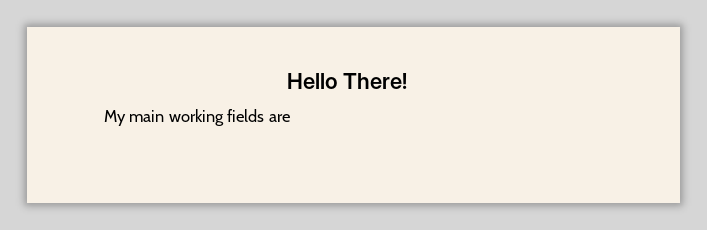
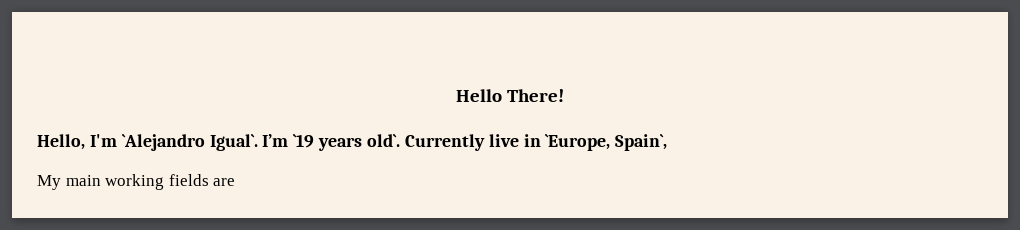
(408, 81) none -> [37,134,668,151] // Hello, I'm `Alejandro Igual`. I’m `19 years old`. Currently live in `Europe, Spain`,

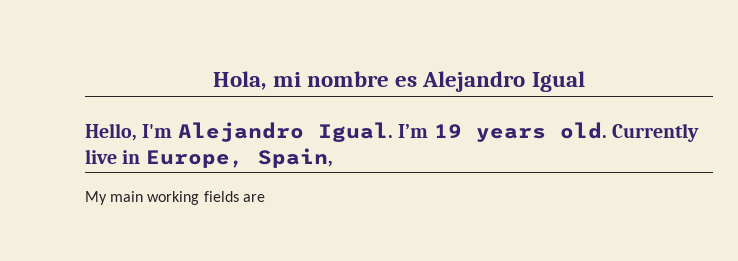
[455,89,565,102] [37,134,401,151] Hello There! // Hello, I'm `Alejandro Igual`. I’m `19 years old`. -> [213,71,585,92] [85,122,607,142] Hola, mi nombre es Alejandro Igual // Hello, I'm Alejandro Igual. I’m 19 years old.
[545,134,668,151] `Europe, Spain`, -> [145,148,333,168] Europe, Spain,

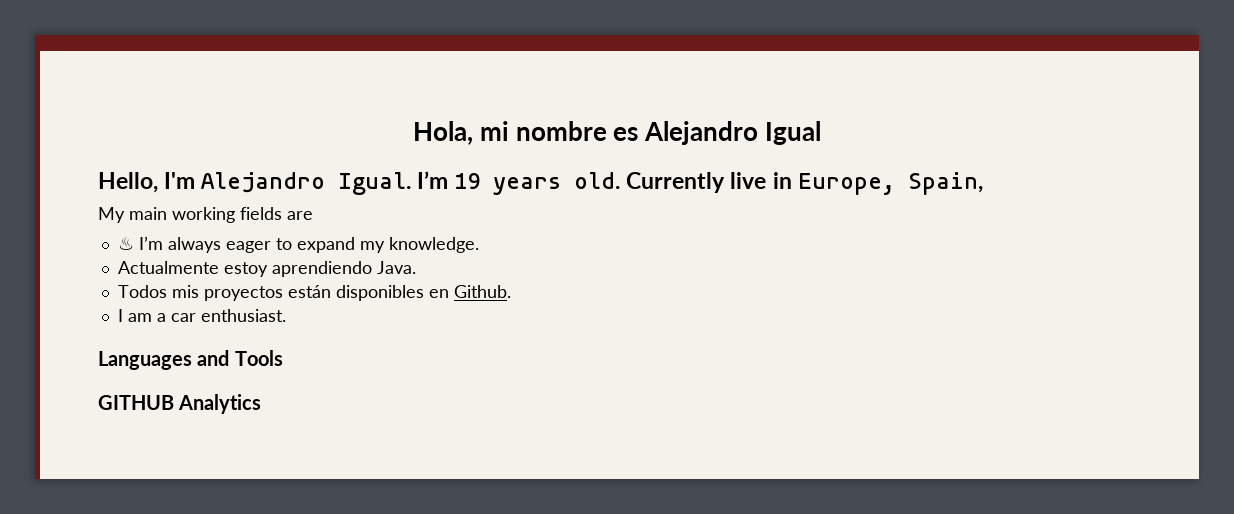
(265, 198) none -> [117,236,479,253] [117,261,416,277] [117,285,511,301] [117,309,286,322] [98,350,283,370] [98,394,262,414] // ♨ I’m always eager to expand my knowledge. // Actualmente estoy aprendiendo Java. // Todos mis proyectos están disponibles en Github. // I am a car enthusiast. // Languages and Tools // GITHUB Analytics

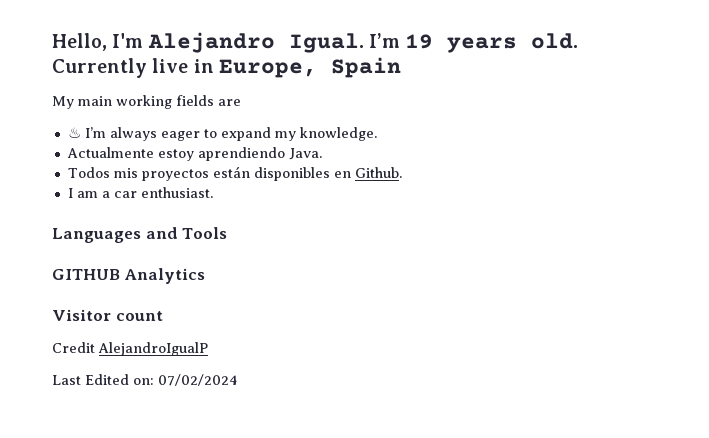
[412,121,822,145] Hola, mi nombre es Alejandro Igual // -> (52, 42) none
[907,172,983,195] Spain, -> [330,57,401,78] Spain
(262, 404) none -> [52,309,163,321] [52,342,208,356] [52,374,238,386] // Visitor count // Credit AlejandroIgualP // Last Edited on: 07/02/2024

